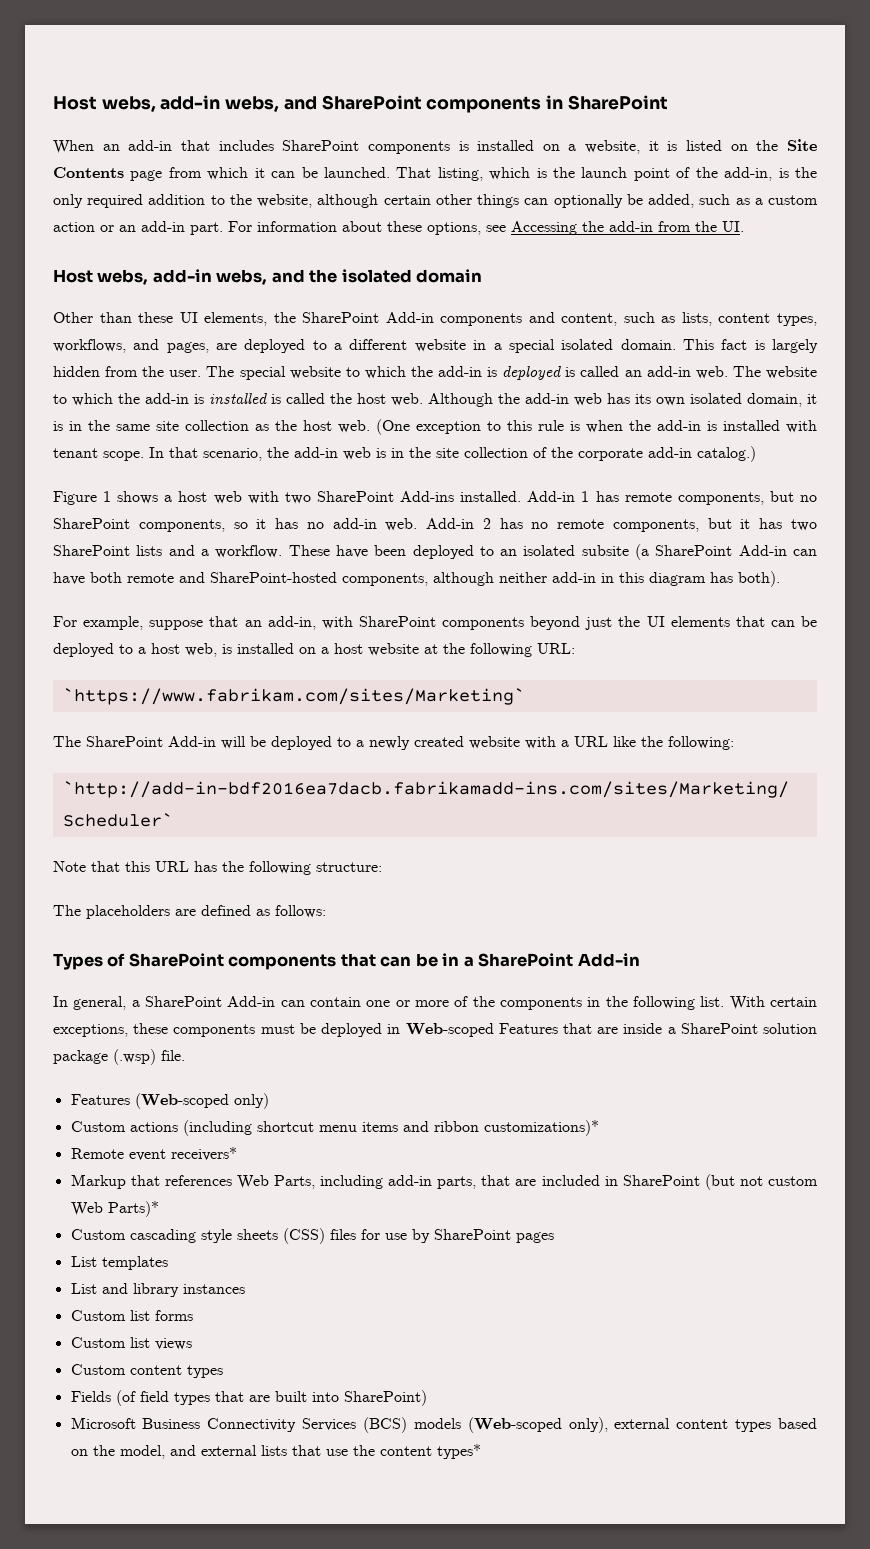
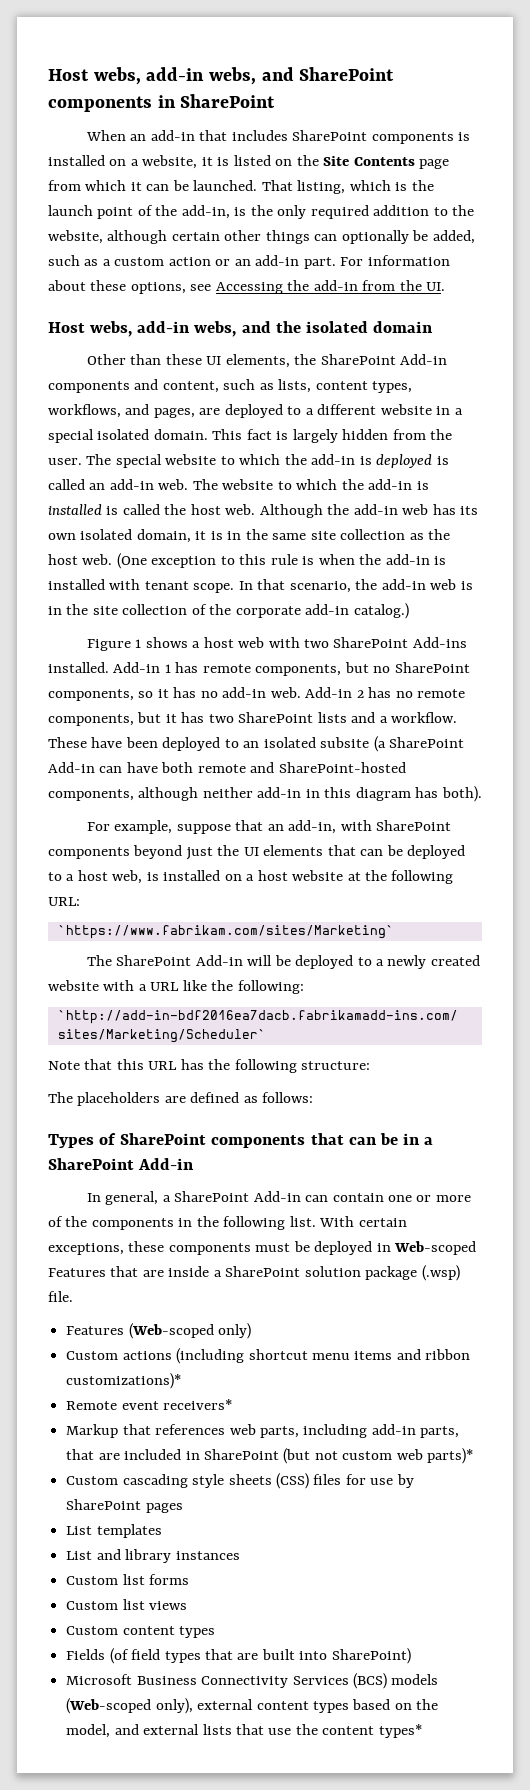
[236,1175,315,1189] Web Parts, -> [229,1424,299,1438] web parts,
[70,1201,159,1217] Web Parts)* -> [396,1448,474,1464] web parts)*

